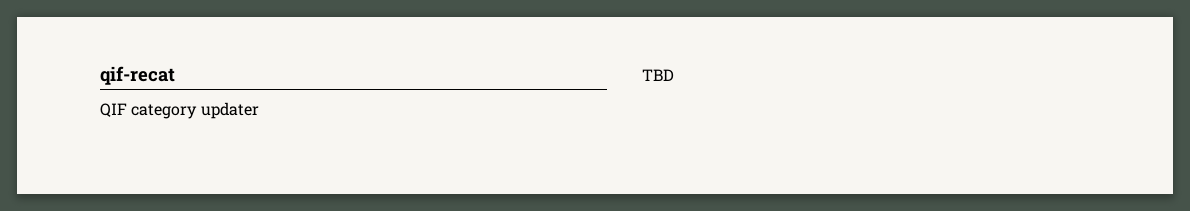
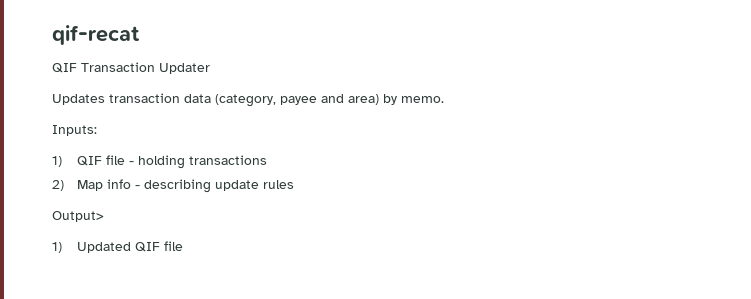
[131,102,259,119] [642,69,674,81] category updater // TBD -> [81,62,210,74] [52,93,444,107] [52,125,97,136] [52,155,267,169] [52,179,294,193] [52,211,104,222] [52,241,183,253] Transaction Updater // Updates transaction data (category, payee and area) by memo. // Inputs: // 1) QIF file - holding transactions // 2) Map info - describing update rules // Output> // 1) Updated QIF file

